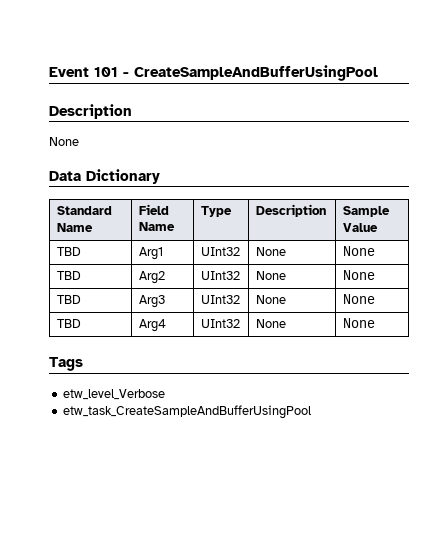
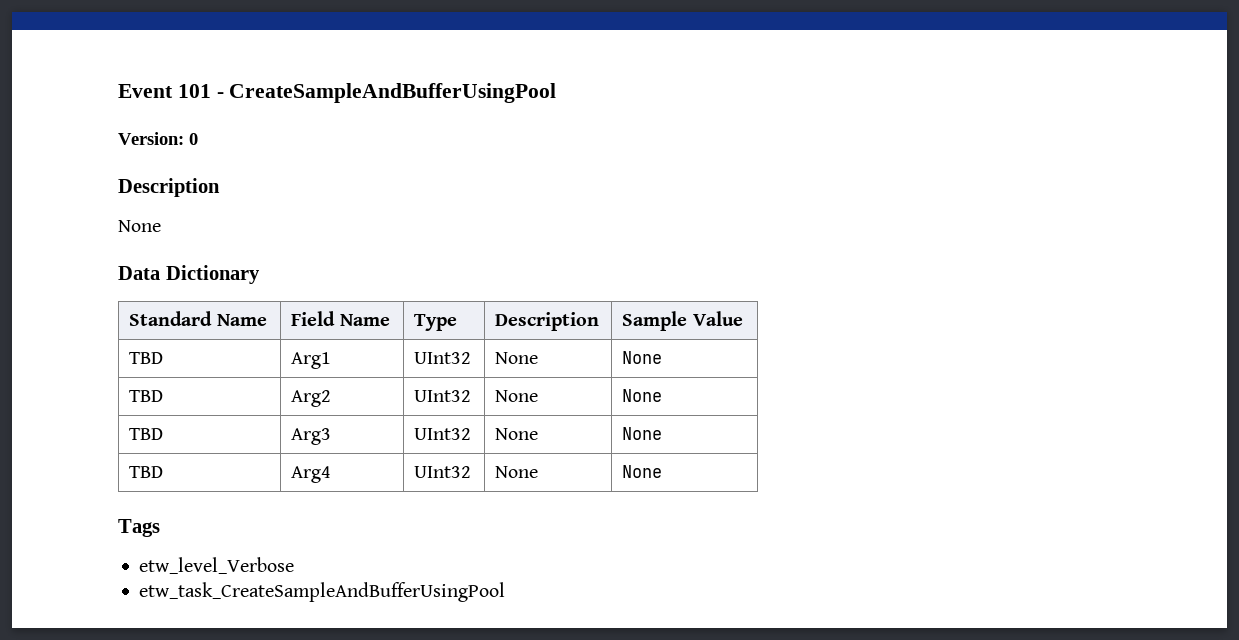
(378, 73) none -> [118,132,198,145] // Version: 0

